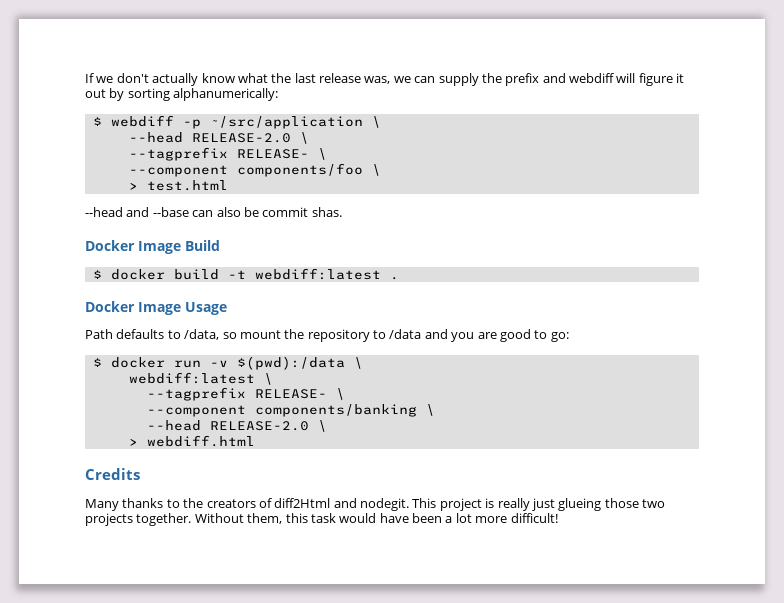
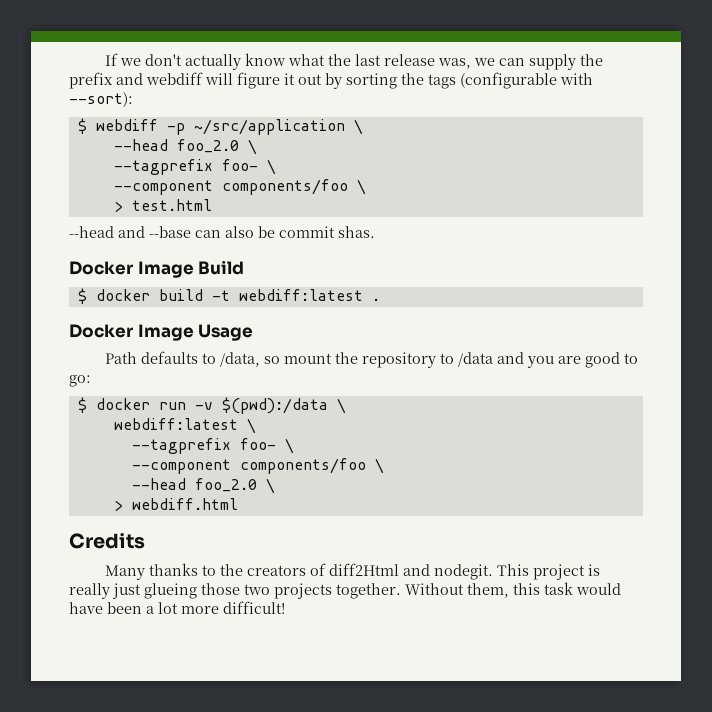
[173,88,279,101] alphanumerically: -> [401,72,593,89] [69,92,133,107] the tags (configurable with --sort):
[191,132,309,144] [128,147,309,161] RELEASE-2.0 \ // --tagprefix RELEASE- -> [176,139,257,155] [113,159,258,175] foo_2.0 \ // --tagprefix foo-
[254,388,345,400] [146,404,435,417] [146,420,309,431] RELEASE- \ // --component components/banking \ // --head RELEASE-2.0 -> [239,438,294,454] [131,458,384,474] [131,478,257,492] foo- \ // --component components/foo \ // --head foo_2.0

